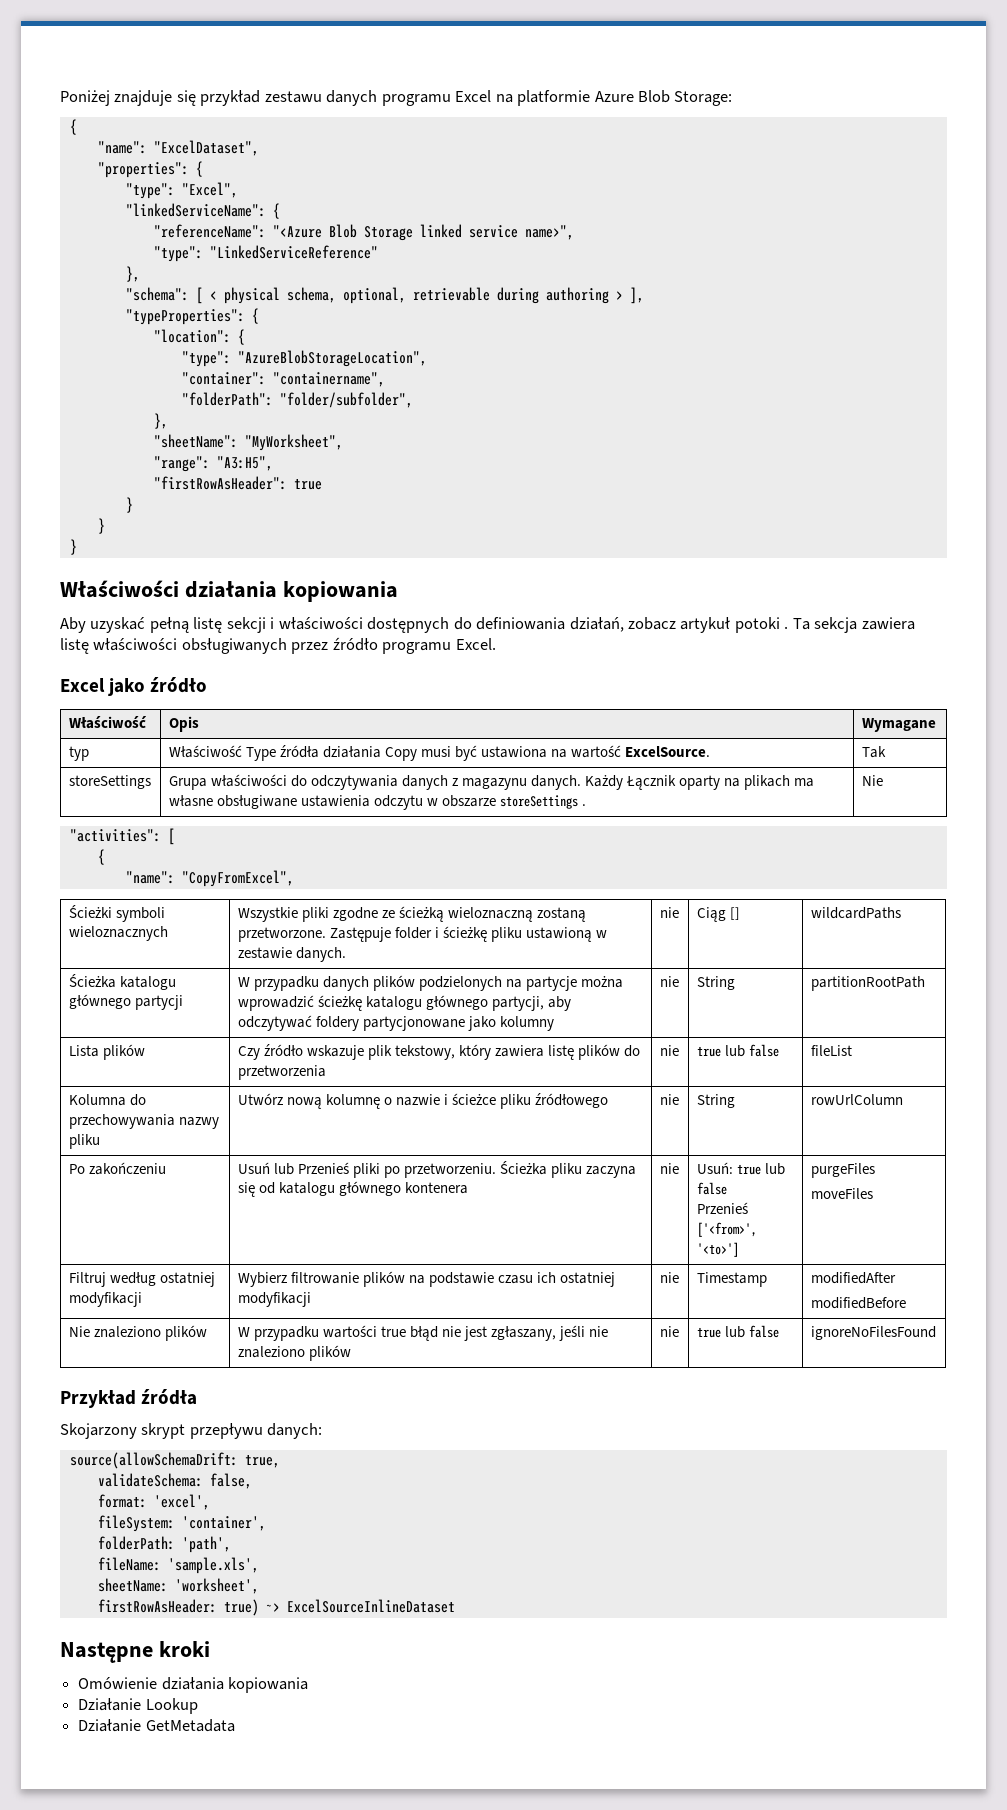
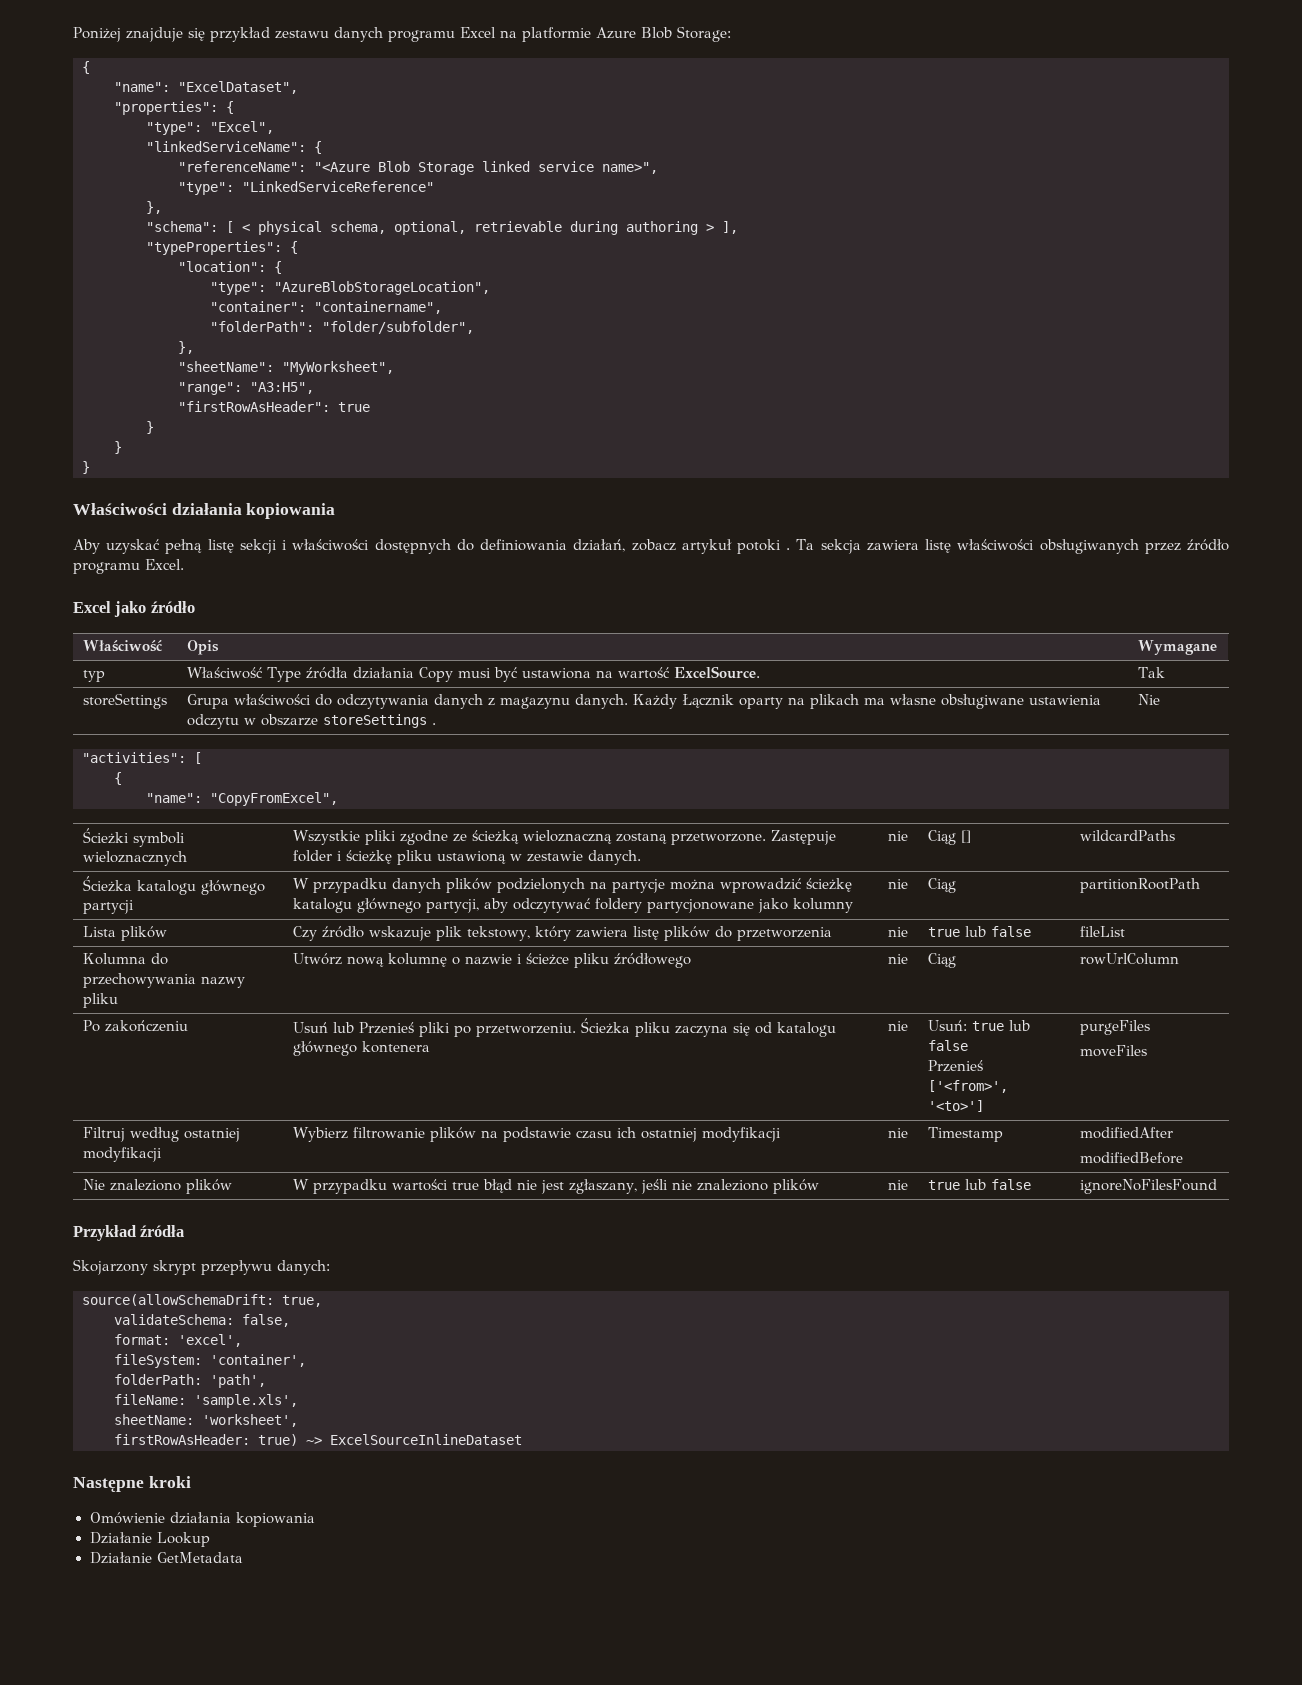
[696,976,735,990] String -> [927,878,956,893] Ciąg
[696,1094,735,1108] String -> [927,953,956,968] Ciąg

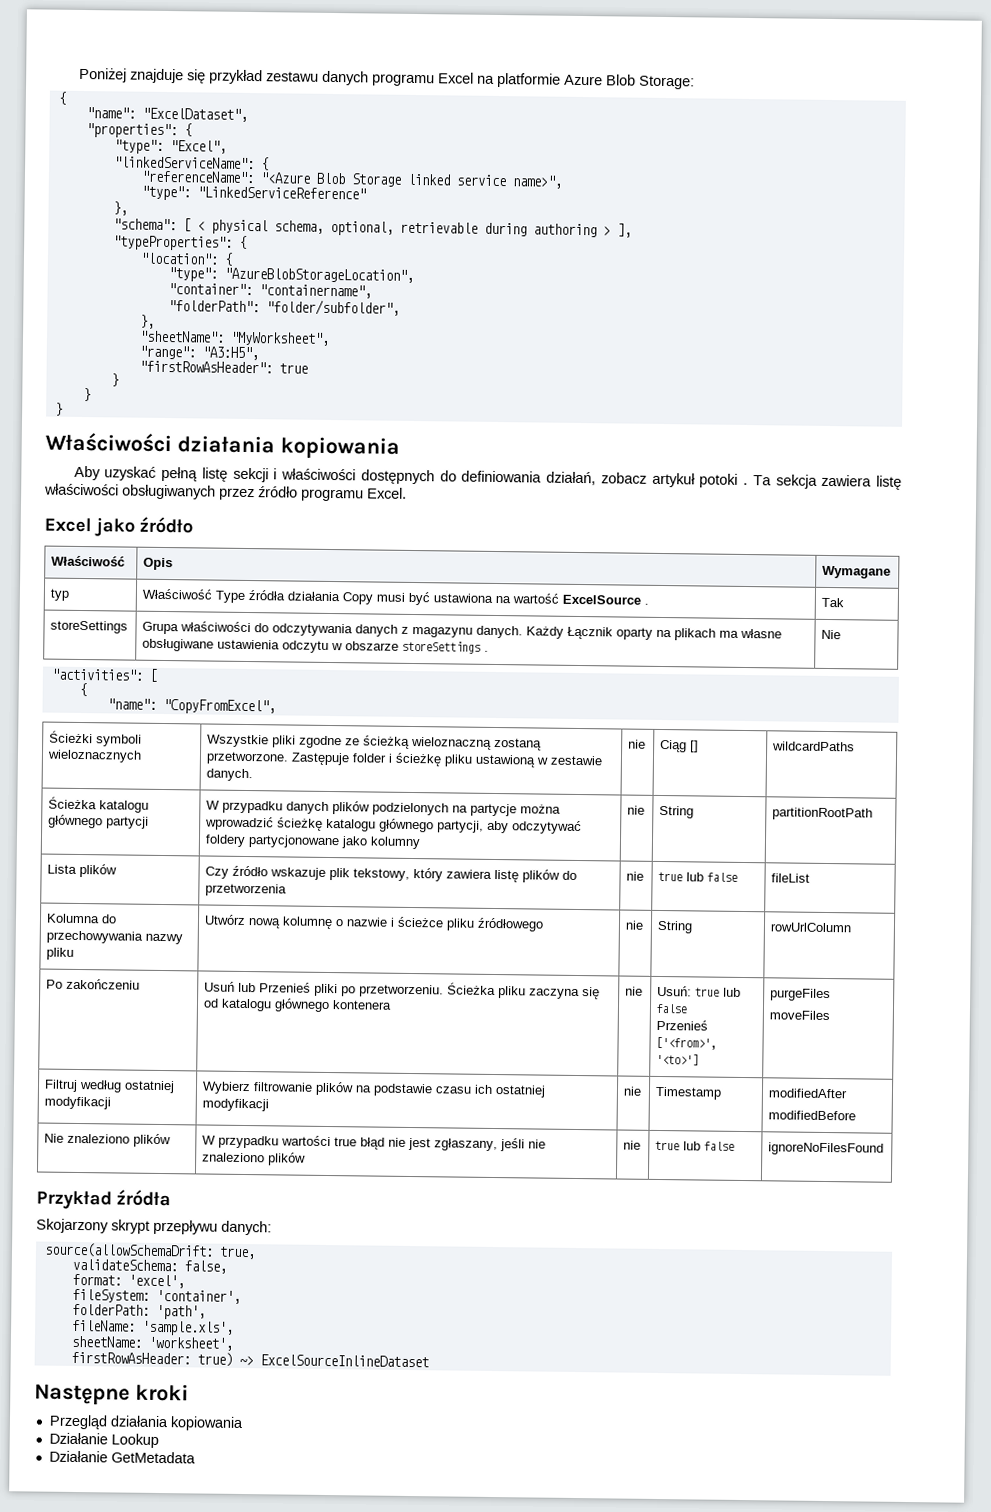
[673,666,760,679] ExcelSource. -> [562,594,650,605] ExcelSource .
[927,878,956,893] Ciąg -> [659,805,695,819] String
[927,953,956,968] Ciąg -> [657,920,694,934] String
[89,1512,165,1524] Omówienie -> [48,1414,108,1430] Przegląd

